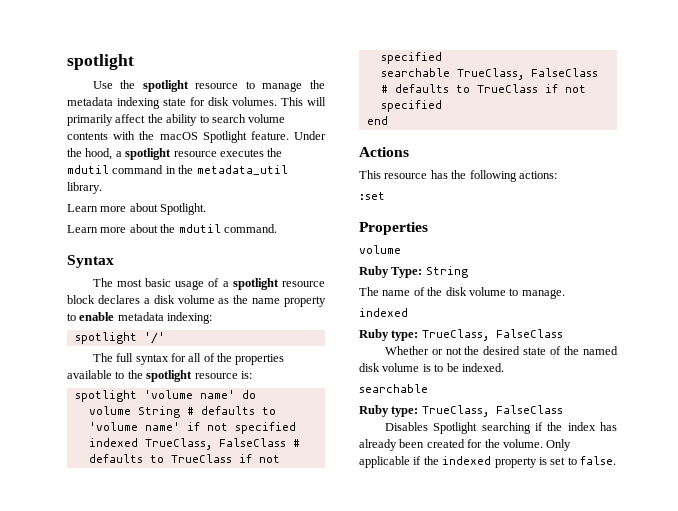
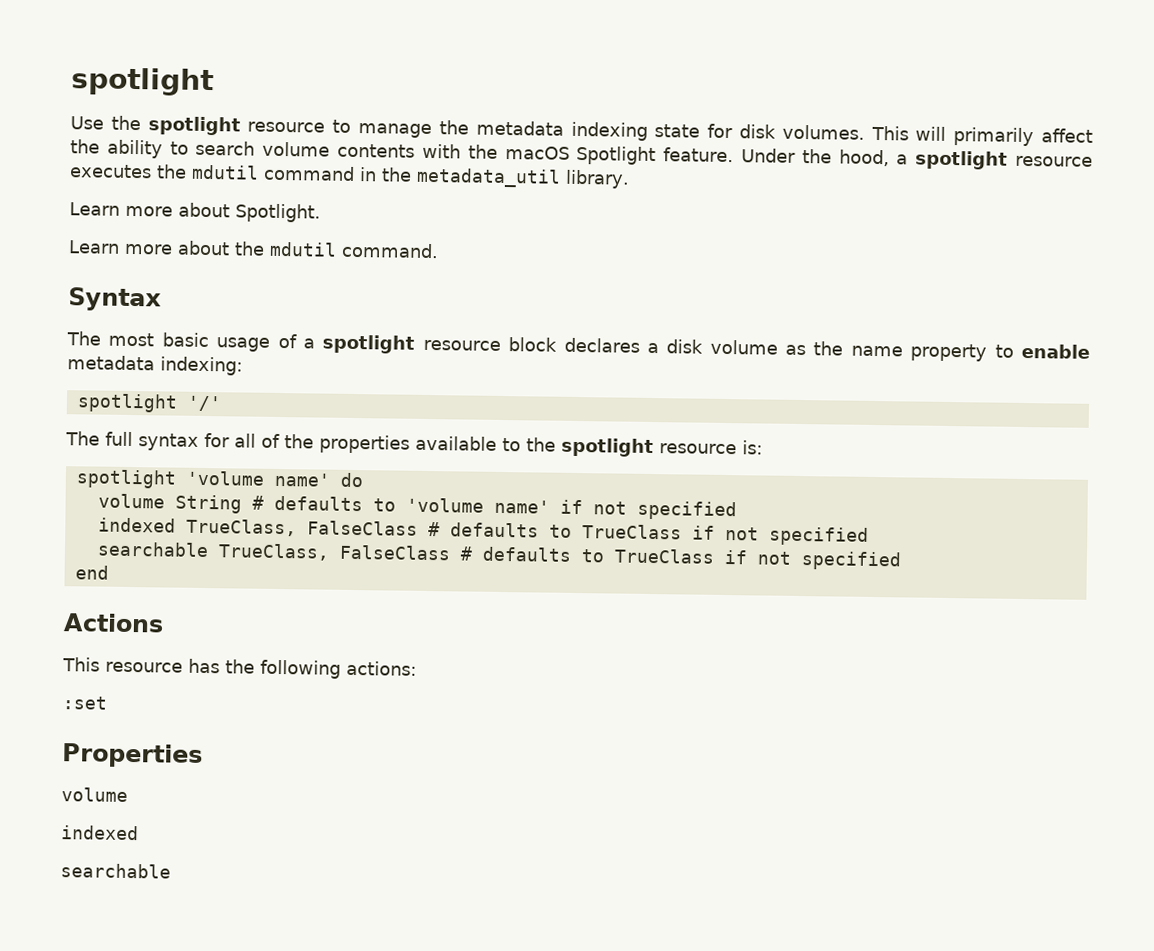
[359,266,468,278] [359,287,565,299] [359,308,408,317] [359,329,563,341] [384,346,618,355] [359,363,504,372] [359,384,428,393] [359,405,563,417] [384,422,617,434] [359,439,572,451] [359,456,616,468] Ruby Type: String // The name of the disk volume to manage. // indexed // Ruby type: TrueClass, FalseClass // Whether or not the desired state of the named disk volume is to be indexed. // searchable // Ruby type: TrueClass, FalseClass // Disables Spotlight searching if the index has already been created for the volume. Only applicable if the indexed property is set to false. -> [61,825,139,841] [60,863,171,879] indexed // searchable

